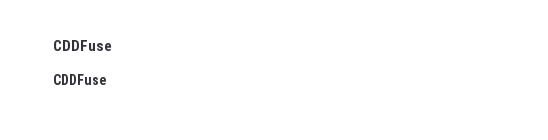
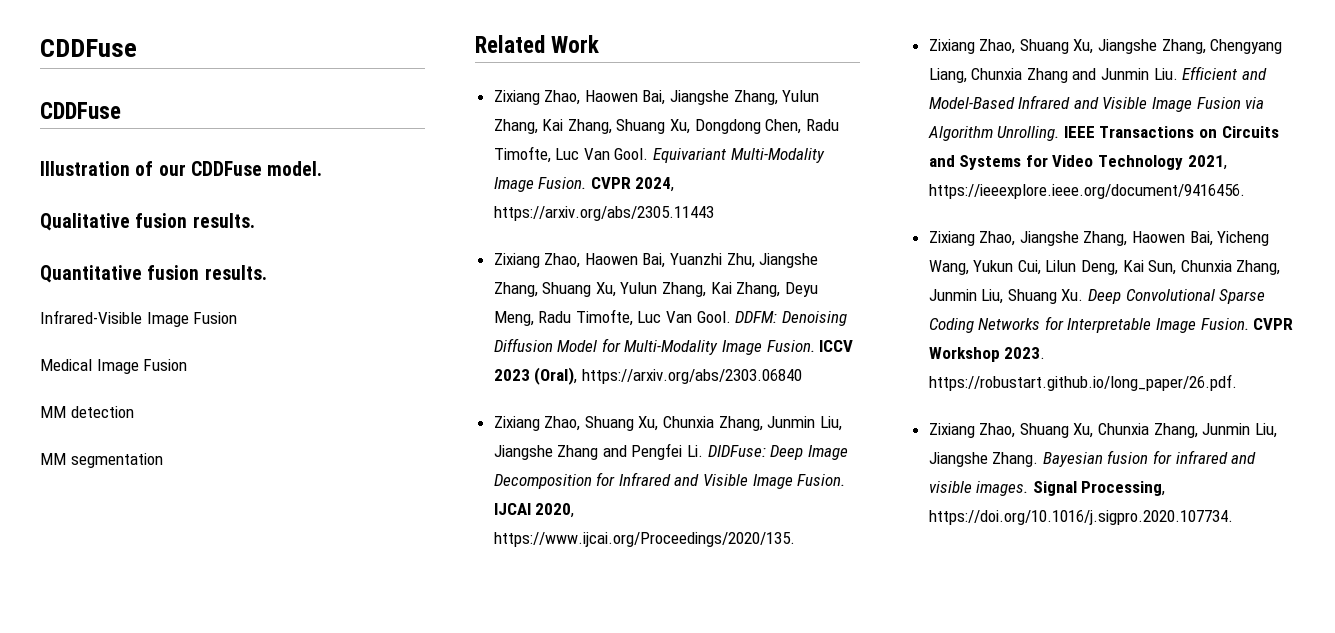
(106, 79) none -> [40,161,323,176] [40,213,255,231] [40,265,267,283] [40,310,238,327] [40,359,188,374] [40,406,134,418] [40,453,163,468] [475,35,600,53] [493,90,820,105] [493,119,839,134] [493,146,825,163] [493,177,675,192] [493,206,714,221] [493,253,819,268] [493,282,818,297] [493,309,847,326] [493,338,854,355] [493,367,802,385] [493,416,842,431] [493,443,848,460] [493,472,846,489] [493,503,575,518] [493,532,795,547] [928,39,1283,54] [928,66,1267,83] [928,95,1265,112] [927,126,1279,141] [928,155,1227,170] [928,184,1245,199] [928,231,1270,246] [928,260,1281,275] [928,289,1266,304] [928,316,1294,333] [928,347,1046,362] [928,374,1237,391] [928,423,1277,438] [928,450,1257,467] [928,481,1166,496] [928,510,1233,525] // Illustration of our CDDFuse model. // Qualitative fusion results. // Quantitative fusion results. // Infrared-Visible Image Fusion // Medical Image Fusion // MM detection // MM segmentation // Related Work // Zixiang Zhao, Haowen Bai, Jiangshe Zhang, Yulun Zhang, Kai Zhang, Shuang Xu, Dongdong Chen, Radu Timofte, Luc Van Gool. Equivariant Multi-Modality Image Fusion. CVPR 2024, https://arxiv.org/abs/2305.11443 // Zixiang Zhao, Haowen Bai, Yuanzhi Zhu, Jiangshe Zhang, Shuang Xu, Yulun Zhang, Kai Zhang, Deyu Meng, Radu Timofte, Luc Van Gool. DDFM: Denoising Diffusion Model for Multi-Modality Image Fusion. ICCV 2023 (Oral), https://arxiv.org/abs/2303.06840 // Zixiang Zhao, Shuang Xu, Chunxia Zhang, Junmin Liu, Jiangshe Zhang and Pengfei Li. DIDFuse: Deep Image Decomposition for Infrared and Visible Image Fusion. IJCAI 2020, https://www.ijcai.org/Proceedings/2020/135. // Zixiang Zhao, Shuang Xu, Jiangshe Zhang, Chengyang Liang, Chunxia Zhang and Junmin Liu. Efficient and Model-Based Infrared and Visible Image Fusion via Algorithm Unrolling. IEEE Transactions on Circuits and Systems for Video Technology 2021, https://ieeexplore.ieee.org/document/9416456. // Zixiang Zhao, Jiangshe Zhang, Haowen Bai, Yicheng Wang, Yukun Cui, Lilun Deng, Kai Sun, Chunxia Zhang, Junmin Liu, Shuang Xu. Deep Convolutional Sparse Coding Networks for Interpretable Image Fusion. CVPR Workshop 2023. https://robustart.github.io/long_paper/26.pdf. // Zixiang Zhao, Shuang Xu, Chunxia Zhang, Junmin Liu, Jiangshe Zhang. Bayesian fusion for infrared and visible images. Signal Processing, https://doi.org/10.1016/j.sigpro.2020.107734.

